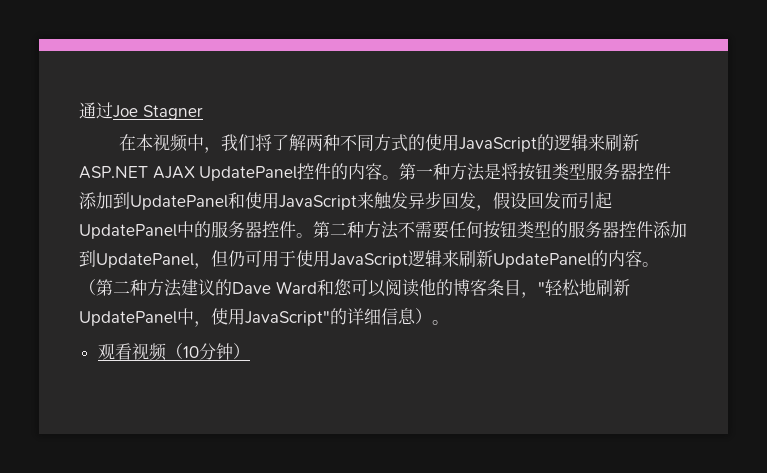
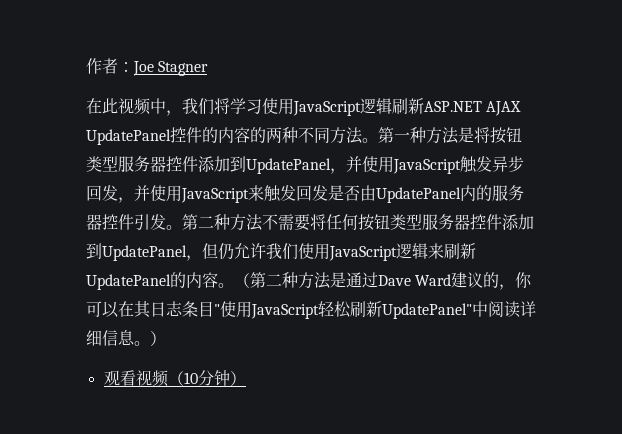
[79,102,113,119] 通过 -> [86,58,134,74] 作者：
[136,134,154,151] 本 -> [102,98,118,114] 此
[272,134,606,152] 了解两种不同方式的使用JavaScript的逻辑来 -> [230,98,392,116] 学习使用JavaScript逻辑
(383, 171) none -> [250,127,363,144] 的两种不同方法
[228,192,374,210] 和使用JavaScript来 -> [330,156,461,174] ，并使用JavaScript
[493,192,612,209] [79,221,296,239] 假设回发而引起UpdatePanel中的服务器控件 -> [134,185,524,203] [86,214,166,231] 并使用JavaScript来触发回发是否由UpdatePanel内的服务器控件引发
(449, 230) none -> [310,214,326,230] 将
[551,221,568,238] 的 -> (422, 222) none
[245,250,296,267] 可用于 -> [234,243,298,260] 允许我们
[181,279,630,298] [79,308,347,327] 建议的Dave Ward和您可以阅读他的博客条目，"轻松地刷新UpdatePanel中，使用JavaScript"的 -> [330,272,533,290] [86,301,520,319] 是通过Dave Ward建议的，你可以在其日志条目"使用JavaScript轻松刷新UpdatePanel"中阅读
[415,308,449,325] ）。 -> [134,331,166,346] 。）

